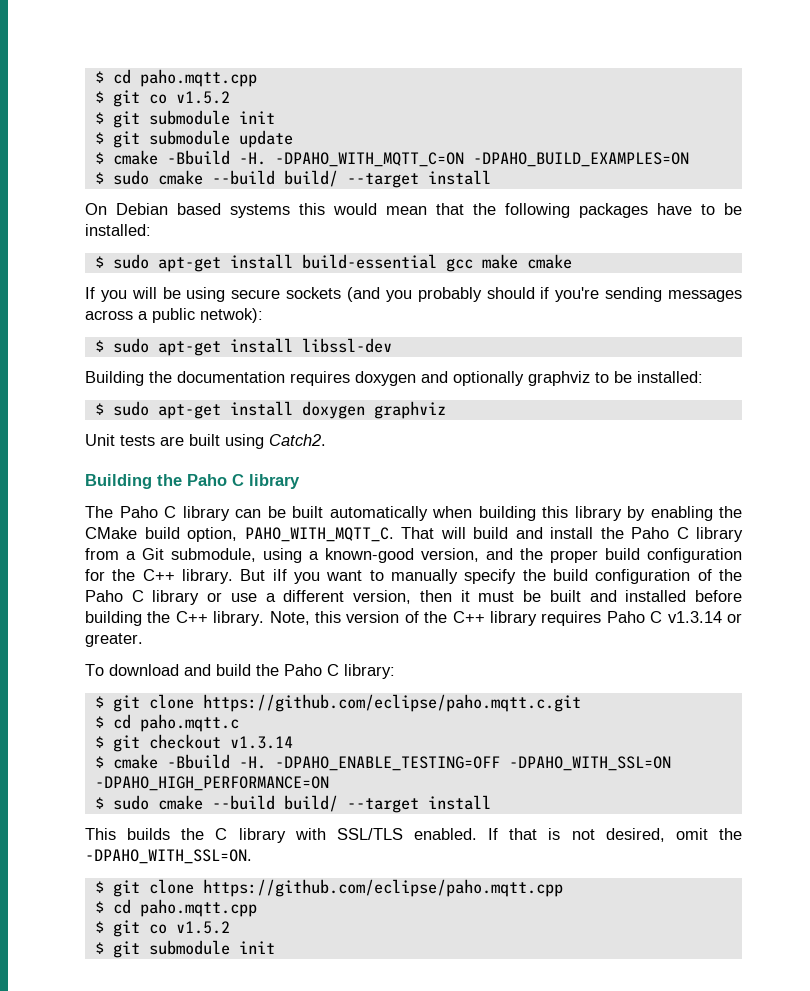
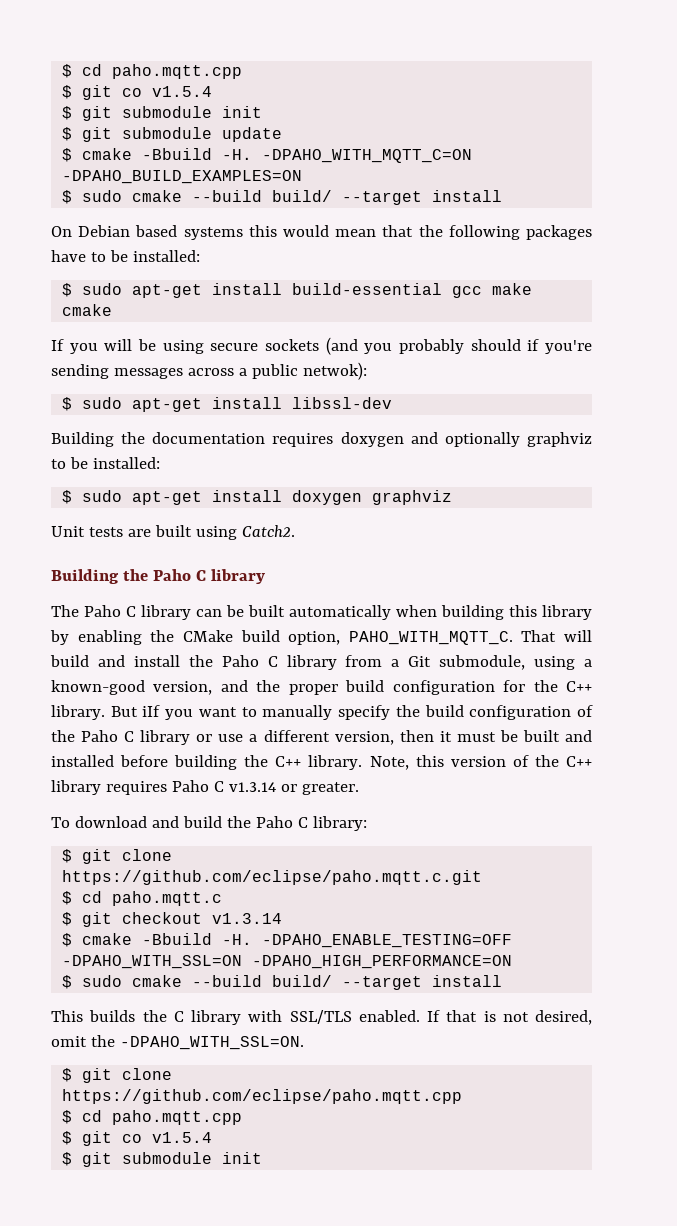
[94,69,257,87] [94,90,230,107] $ cd paho.mqtt.cpp // $ git co v1.5.2 -> [62,64,243,79] [62,85,213,100] $ cd paho.mqtt.cpp // $ git co v1.5.4
[175,921,230,934] v1.5.2 -> [152,1132,213,1143] v1.5.4

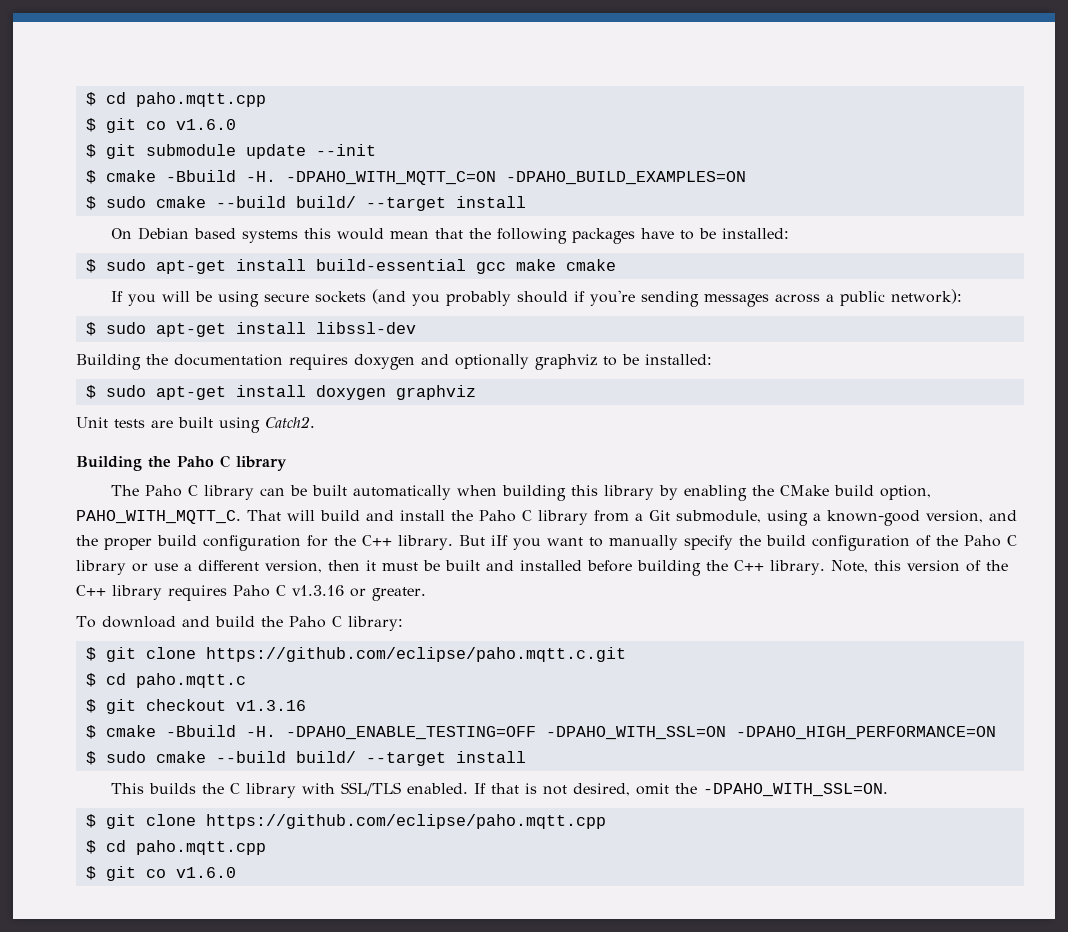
[62,64,243,79] [62,85,213,100] [62,106,263,121] $ cd paho.mqtt.cpp // $ git co v1.5.4 // $ git submodule init -> [85,92,266,107] [85,118,236,133] $ cd paho.mqtt.cpp // $ git co v1.6.0
(283, 134) none -> [315,144,376,156] --init
[302,362,367,380] netwok): -> [890,289,962,304] network):
[228,782,276,792] v1.3.14 -> [292,585,344,596] v1.3.16
[212,913,283,924] v1.3.14 -> [235,700,306,711] v1.3.16
[152,1132,213,1143] [62,1152,263,1167] v1.5.4 // $ git submodule init -> [175,867,236,878] v1.6.0

